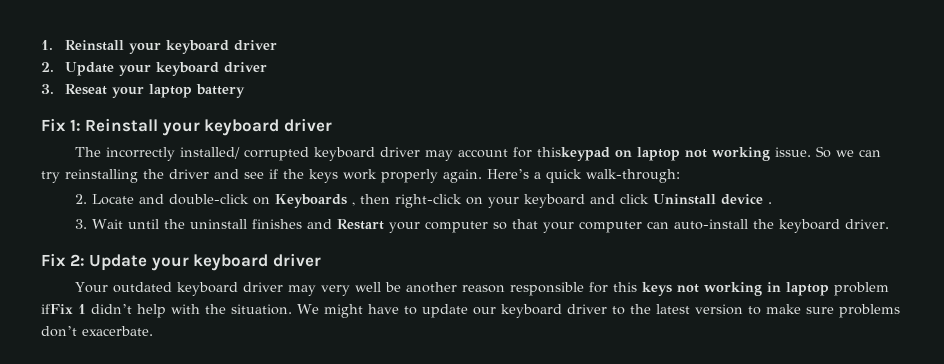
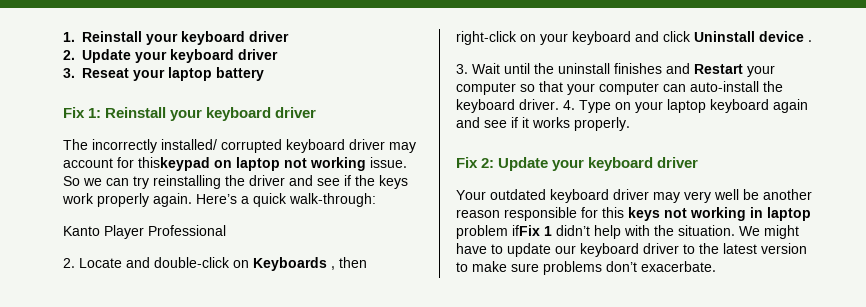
(680, 176) none -> [63,225,226,239] // Kanto Player Professional
(889, 224) none -> [563,99,808,113] [456,117,630,131] 4. Type on your laptop keyboard again and see if it works properly.

